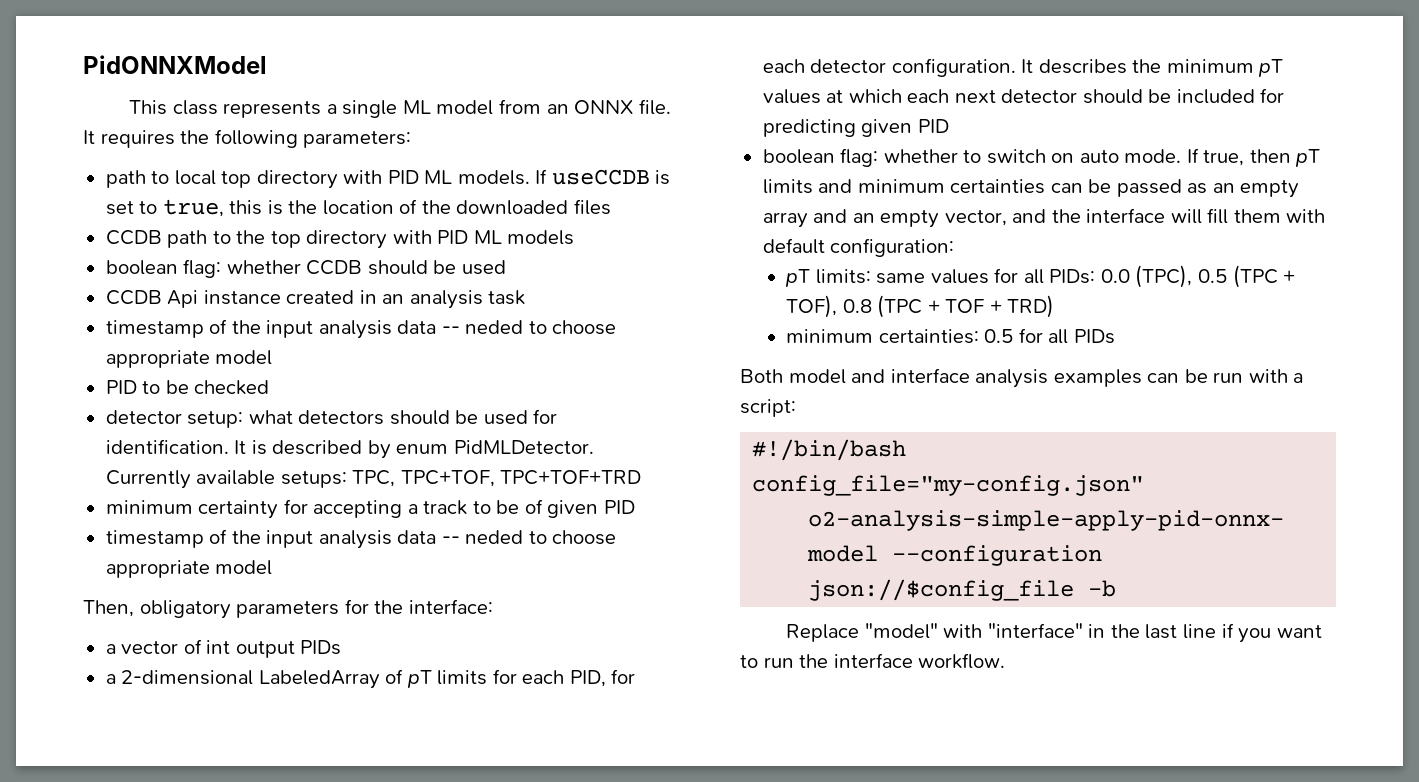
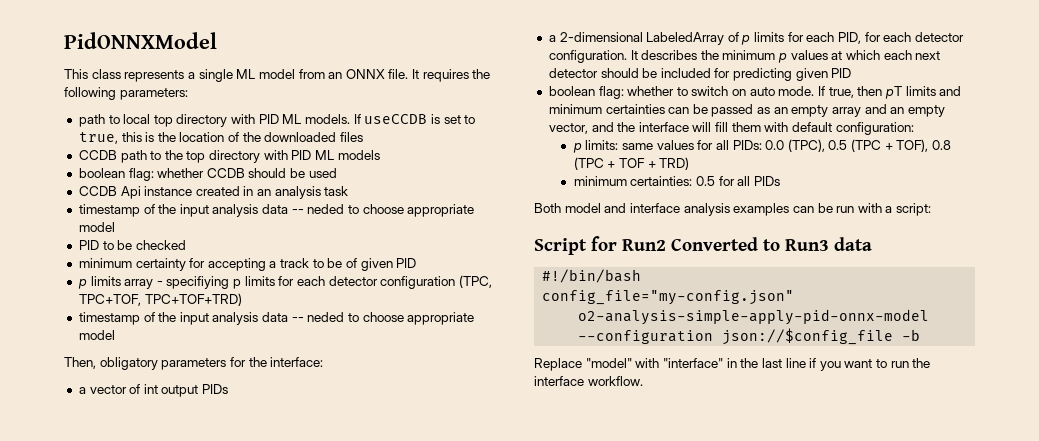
[105,409,558,428] [105,439,594,459] [105,470,642,489] // detector setup: what detectors should be used for identification. It is described by enum PidMLDetector. Currently available setups: TPC, TPC+TOF, TPC+TOF+TRD -> (186, 245) none
(635, 507) none -> [77,275,492,289] [78,293,242,306] // p limits array - specifiying p limits for each detector configuration (TPC, TPC+TOF, TPC+TOF+TRD)
[406,670,432,688] pT -> [741,35,751,45] p
[1258,59,1284,77] pT -> [778,53,788,63] p
[785,269,811,287] pT -> [572,143,582,153] p
(796, 408) none -> [534,236,872,255] // Script for Run2 Converted to Run3 data

